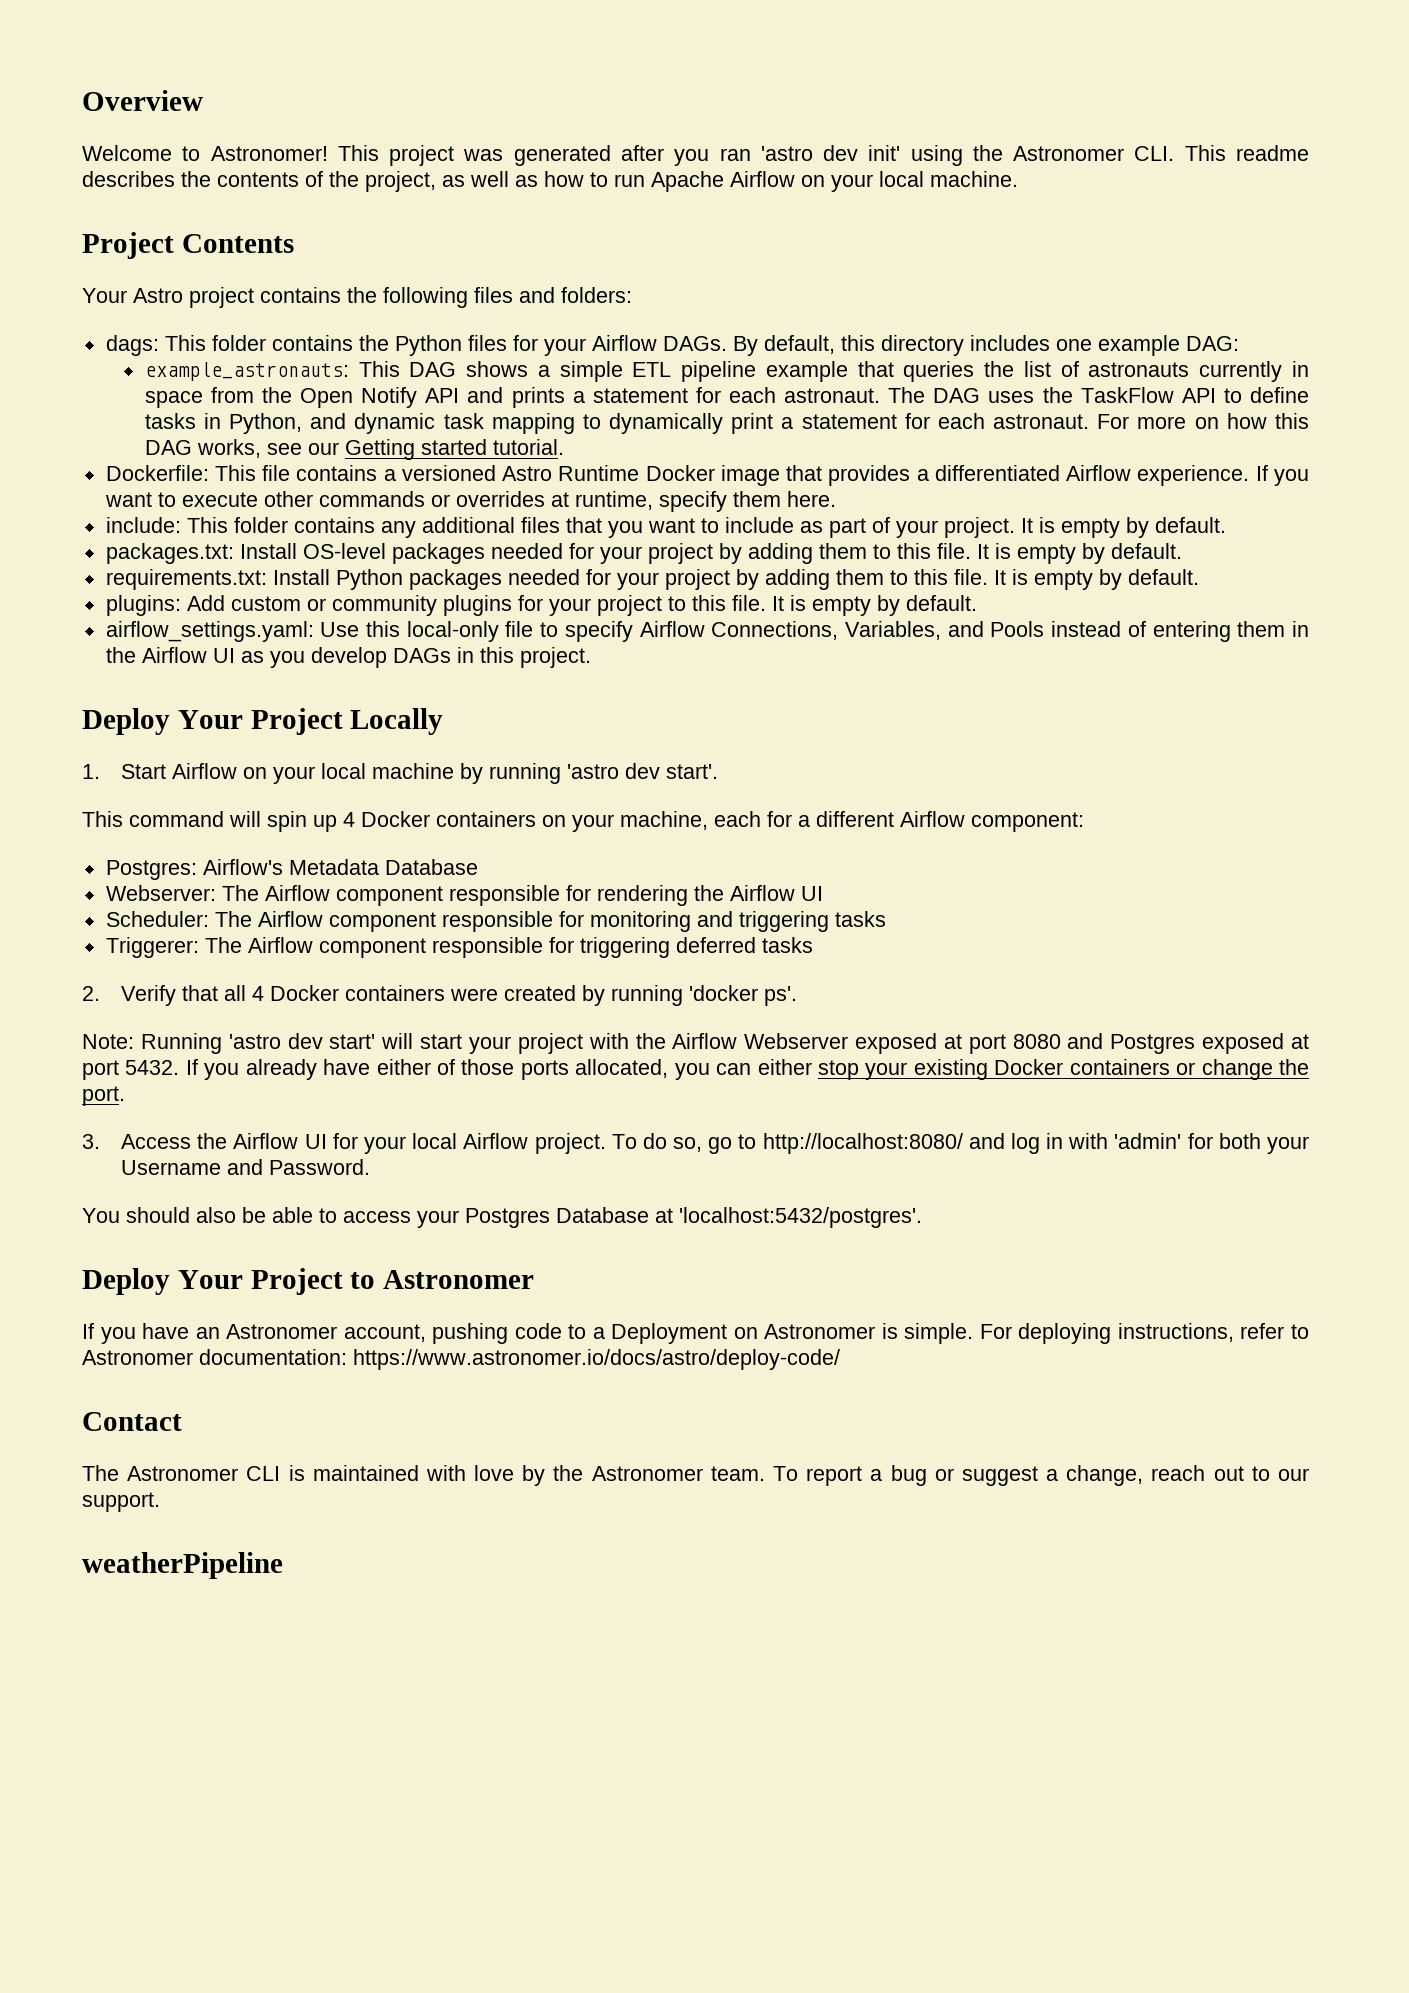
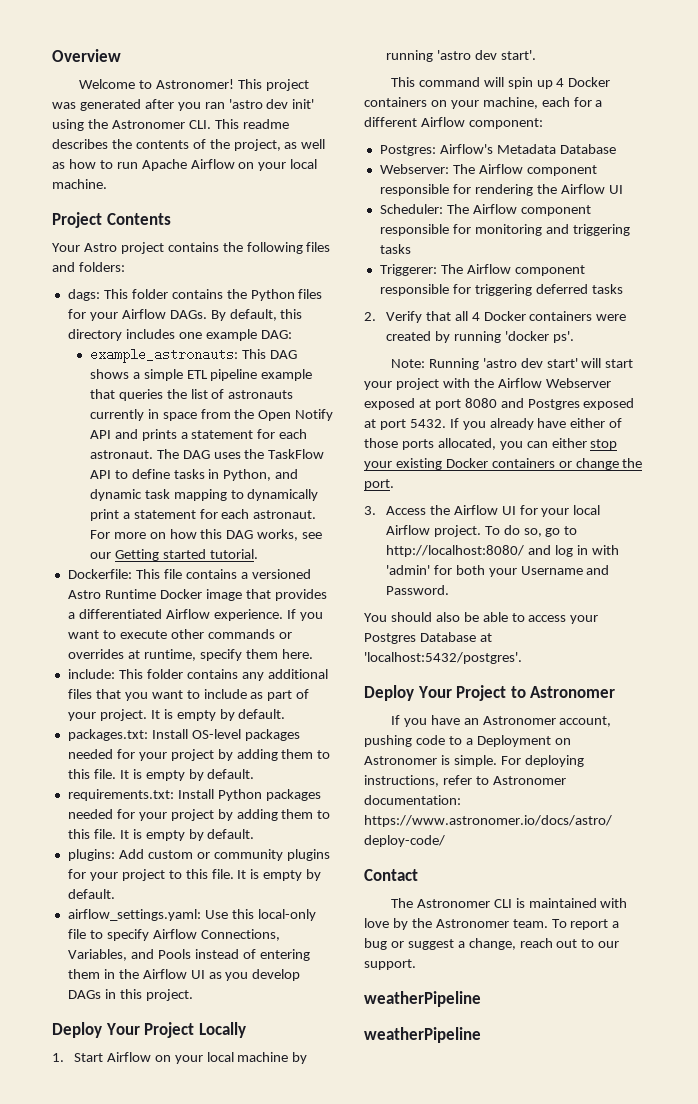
(283, 1565) none -> [364,1027,481,1043] // weatherPipeline

